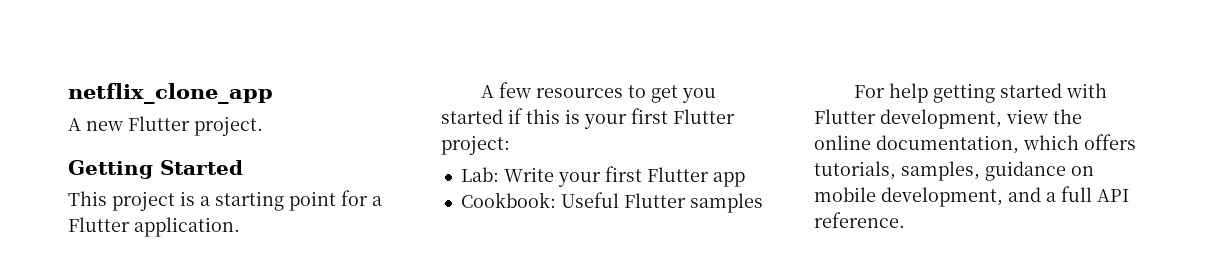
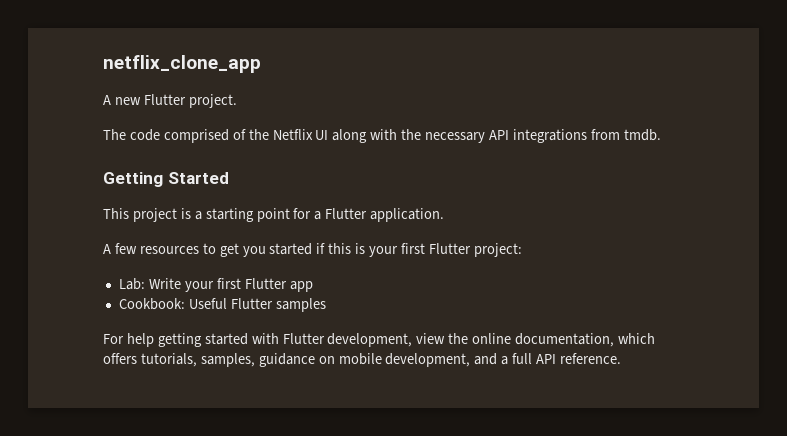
(263, 126) none -> [103,129,661,143] // The code comprised of the Netflix UI along with the necessary API integrations from tmdb.

